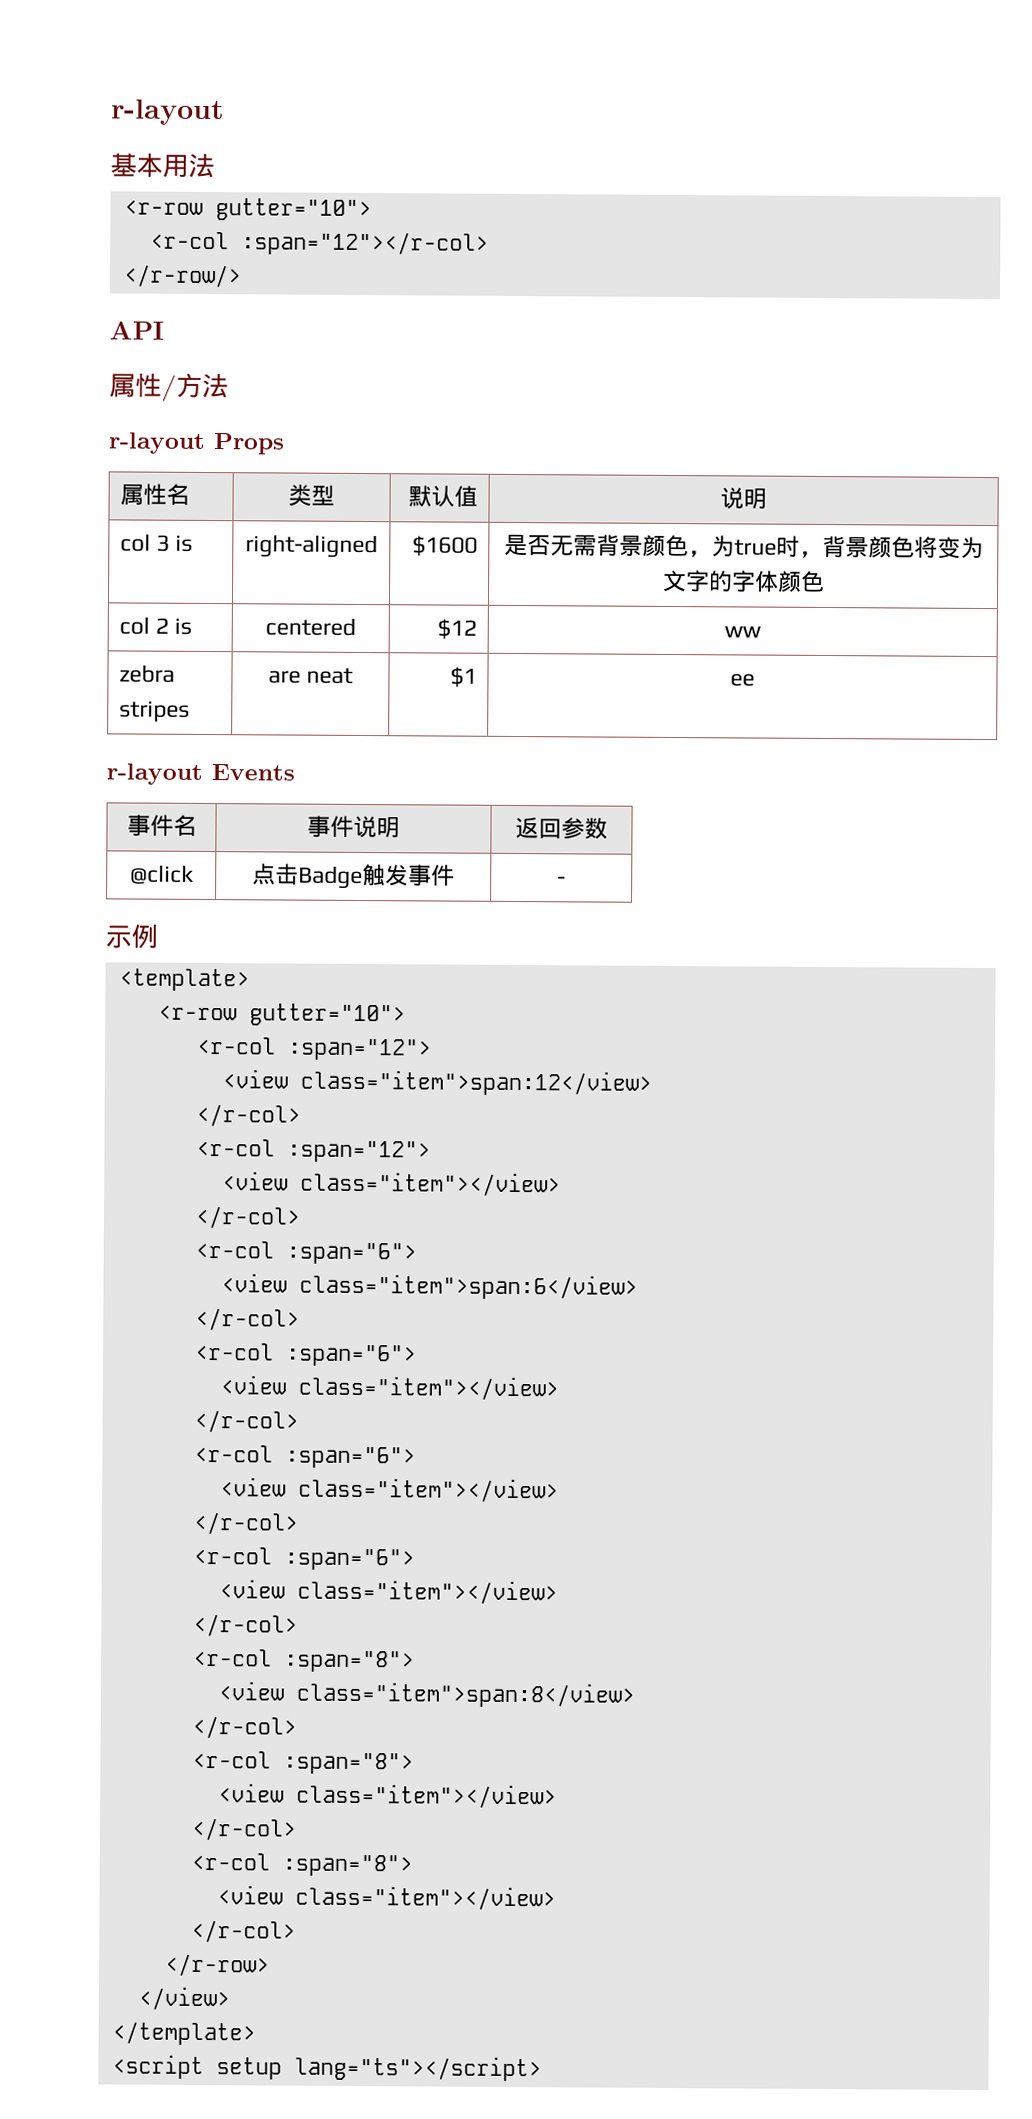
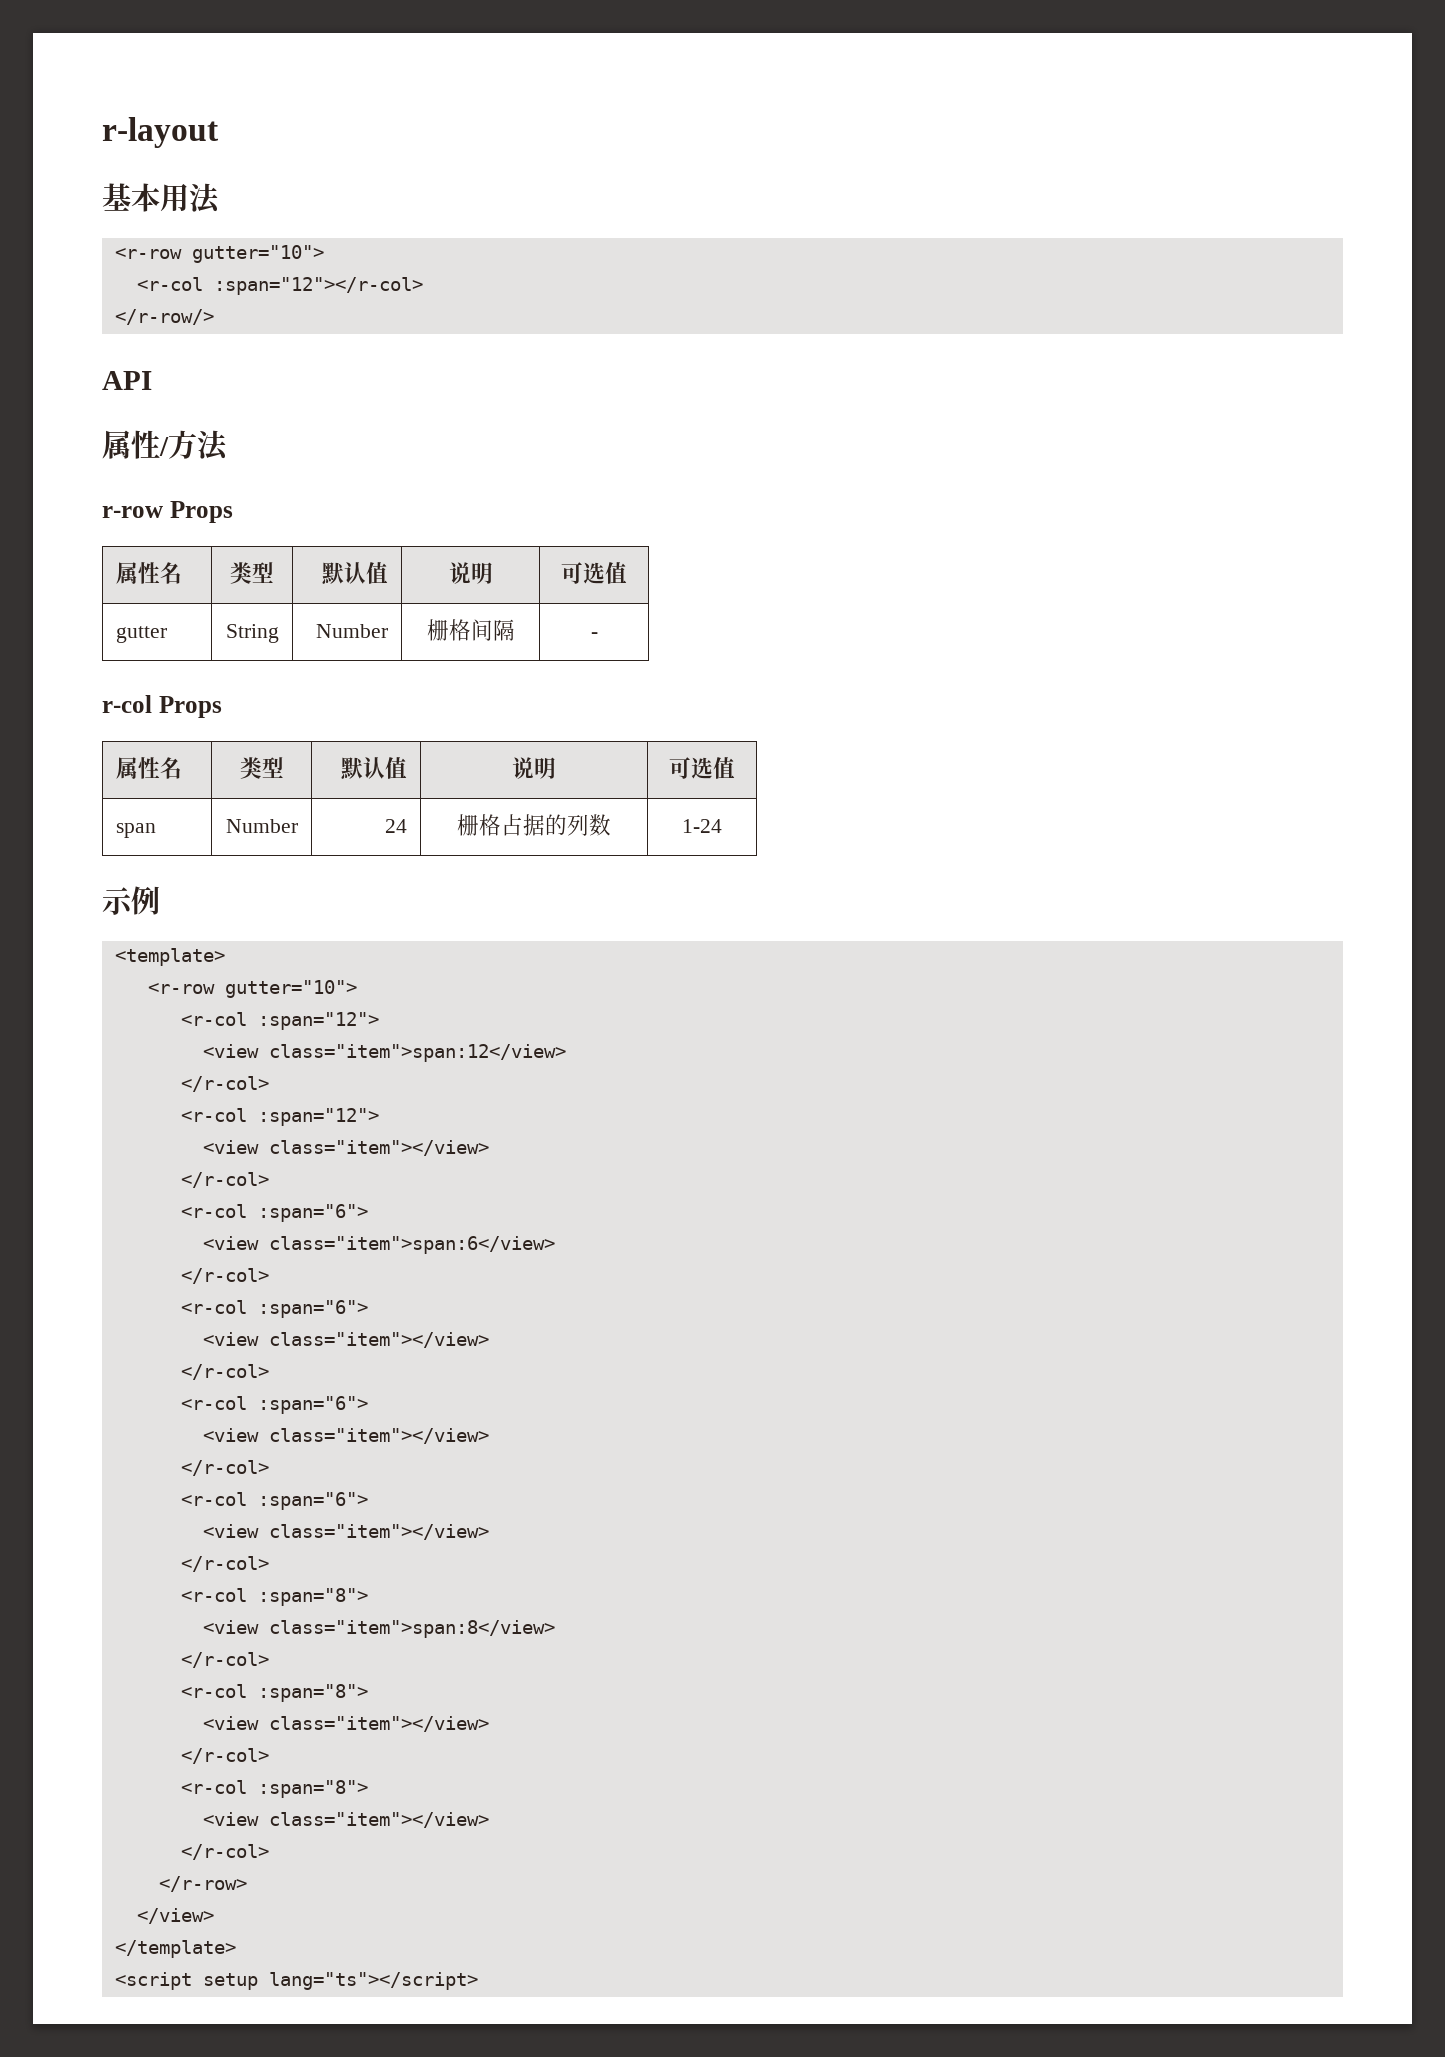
[108,432,285,455] [119,483,190,506] [288,484,335,507] [408,485,479,508] [720,487,767,510] [119,533,194,552] [245,534,378,559] [412,535,479,557] [503,533,984,560] [662,569,825,593] [118,616,193,635] [264,617,356,636] [437,618,478,640] [724,625,761,638] [118,664,175,683] [118,700,190,722] [267,667,354,684] [450,666,478,688] [730,673,755,687] [106,763,295,785] [126,814,197,837] [307,815,400,839] [515,816,608,840] [129,864,194,885] [251,863,455,890] [557,876,566,885] r-layout Props // 属性名 | 类型 | 默认值 | 说明 // col 3 is | right-aligned | $1600 | 是否无需背景颜色，为true时，背景颜色将变为文字的字体颜色 // col 2 is | centered | $12 | ww // zebra stripes | are neat | $1 | ee // r-layout Events // 事件名 | 事件说明 | 返回参数 // @click | 点击Badge触发事件 | - -> [102,501,233,523] [115,562,182,584] [230,562,274,584] [322,562,389,585] [448,562,493,584] [561,562,627,584] [115,626,167,643] [225,624,279,643] [316,624,389,638] [426,619,515,641] [590,632,598,638] [102,695,222,718] [115,757,182,779] [239,757,284,779] [341,757,408,780] [512,757,556,779] [669,757,735,779] [115,823,156,838] [225,819,298,833] [385,819,408,833] [457,814,611,836] [682,819,722,833] r-row Props // 属性名 | 类型 | 默认值 | 说明 | 可选值 // gutter | String | Number | 栅格间隔 | - // r-col Props // 属性名 | 类型 | 默认值 | 说明 | 可选值 // span | Number | 24 | 栅格占据的列数 | 1-24

